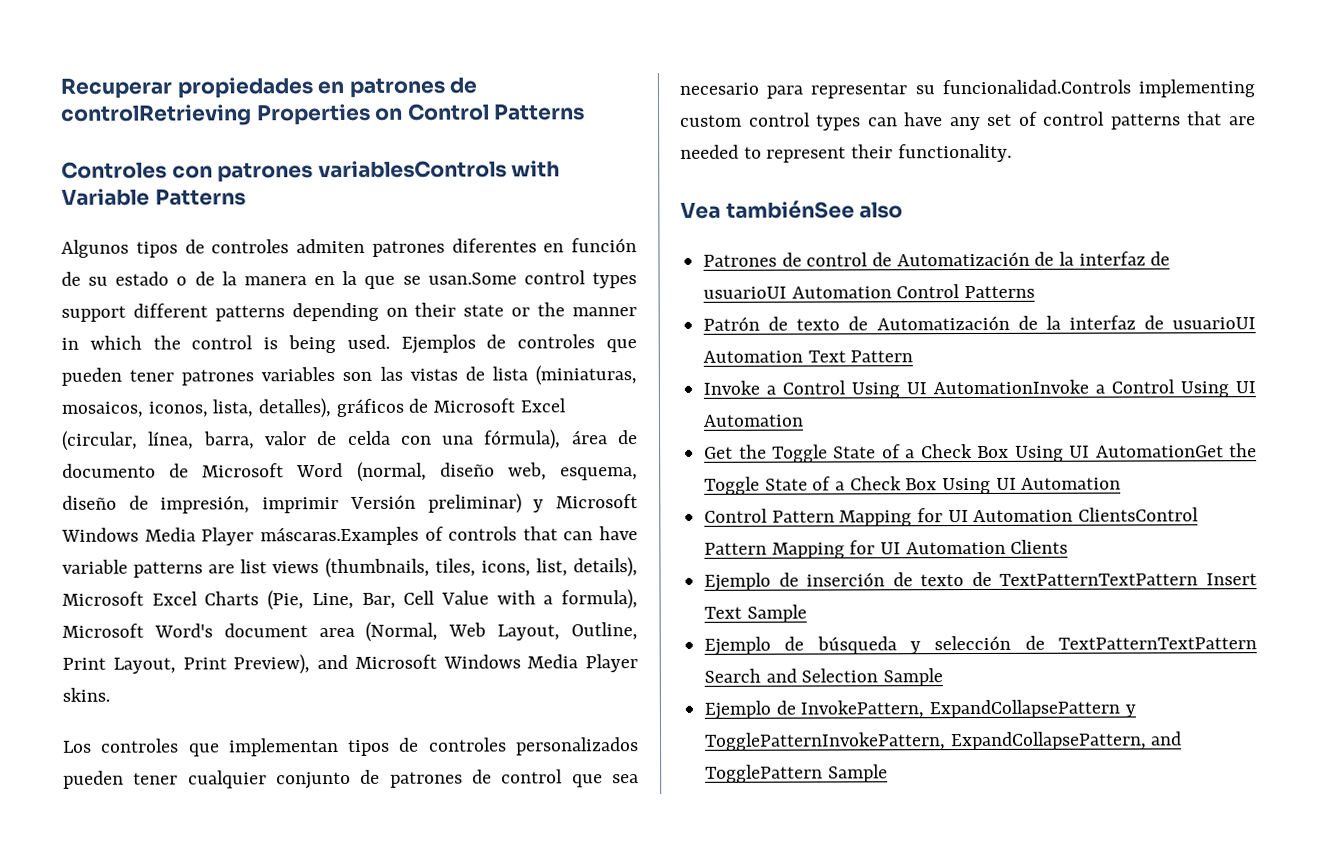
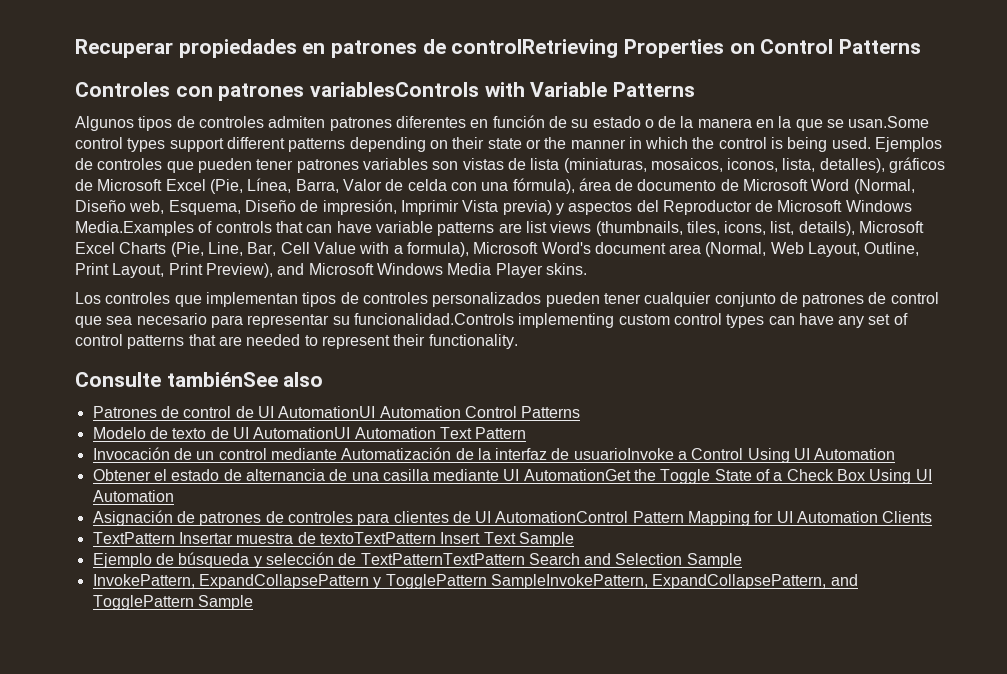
[379,366,403,381] las -> (459, 165) none
[62,430,307,451] (circular, línea, barra, valor -> [209,178,382,194] (Pie, Línea, Barra, Valor
[356,461,638,482] [62,493,638,514] [61,526,419,546] (normal, diseño web, esquema, diseño de impresión, imprimir Versión preliminar) y Microsoft Windows Media Player máscaras.Examples -> [853,179,915,194] [75,199,912,215] [75,221,194,236] (Normal, Diseño web, Esquema, Diseño de impresión, Imprimir Vista previa) y aspectos del Reproductor de Microsoft Windows Media.Examples
[680,202,721,219] Vea -> [75,372,161,387] Consulte
[896,251,1171,267] [703,284,1036,299] [703,315,1256,331] [703,350,914,363] [703,379,1090,399] Automatización de la interfaz de usuarioUI Automation Control Patterns // Patrón de texto de Automatización de la interfaz de usuarioUI Automation Text Pattern // Invoke a Control Using UI AutomationInvoke -> [257,406,581,418] [92,427,527,439] [92,447,674,460] UI AutomationUI Automation Control Patterns // Modelo de texto de UI AutomationUI Automation Text Pattern // Invocación de un control mediante Automatización de la interfaz de usuarioInvoke
[704,444,1064,463] Get the Toggle State of a Check Box Using -> [92,469,500,481] Obtener el estado de alternancia de una casilla mediante
[704,507,1200,527] Control Pattern Mapping for UI Automation ClientsControl -> [92,510,629,526] Asignación de patrones de controles para clientes de UI AutomationControl
[704,571,1199,592] Ejemplo de inserción de texto de TextPatternTextPattern -> [92,532,436,544] TextPattern Insertar muestra de textoTextPattern
[704,700,796,720] Ejemplo de -> (742, 560) none
[704,732,947,751] TogglePatternInvokePattern, -> [385,574,648,589] TogglePattern SampleInvokePattern,

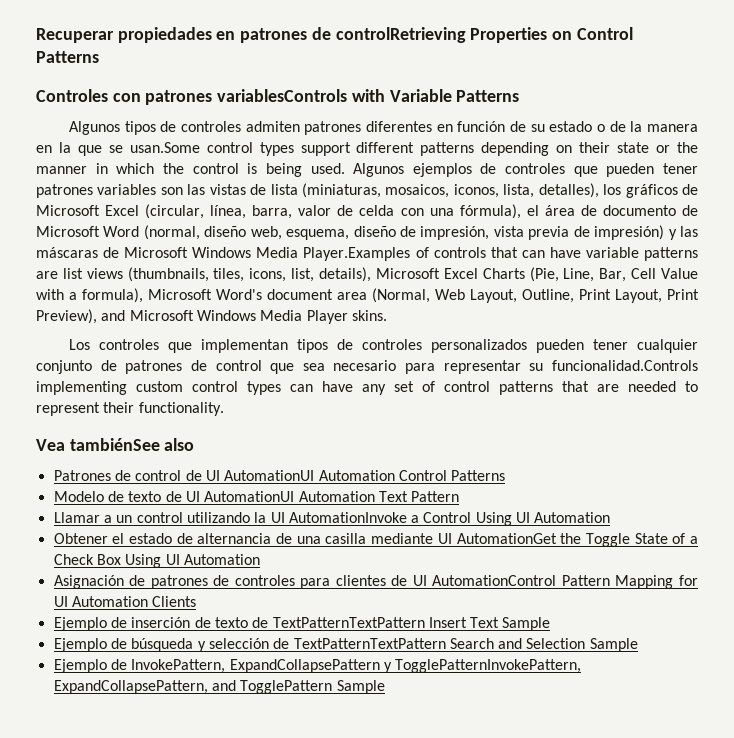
[875,137,943,152] Ejemplos -> [353,163,472,177] Algunos ejemplos
(459, 165) none -> [187,184,206,195] las
(885, 165) none -> [603,184,622,195] los
[209,178,382,194] (Pie, Línea, Barra, Valor -> [145,204,332,219] (circular, línea, barra, valor
(575, 186) none -> [526,205,539,216] el
[853,179,915,194] [75,199,752,215] (Normal, Diseño web, Esquema, Diseño de impresión, Imprimir Vista previa) y aspectos del Reproductor -> [143,225,699,240] [36,247,98,258] (normal, diseño web, esquema, diseño de impresión, vista previa de impresión) y las máscaras
[75,221,194,236] Media.Examples -> [256,247,411,261] Media Player.Examples
[75,372,161,387] Consulte -> [36,439,65,451] Vea
[92,447,674,460] Invocación de un control mediante Automatización de la interfaz de usuarioInvoke -> [53,512,407,523] Llamar a un control utilizando la UI AutomationInvoke
[92,532,436,544] TextPattern Insertar muestra de textoTextPattern -> [53,617,425,631] Ejemplo de inserción de texto de TextPatternTextPattern
(742, 560) none -> [53,659,127,673] Ejemplo de
[385,574,648,589] TogglePattern SampleInvokePattern, -> [395,659,582,673] TogglePatternInvokePattern,

